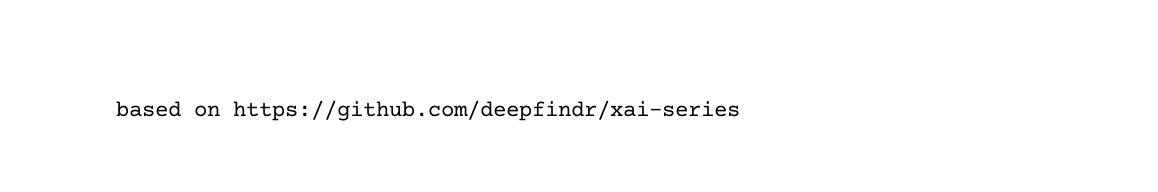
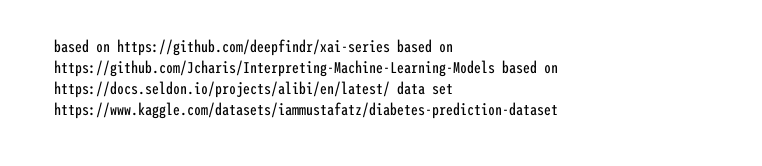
(740, 110) none -> [397,39,453,53] [54,60,558,77] [54,81,453,98] [54,102,558,119] based on https://github.com/Jcharis/Interpreting-Machine-Learning-Models based on https://docs.seldon.io/projects/alibi/en/latest/ data set https://www.kaggle.com/datasets/iammustafatz/diabetes-prediction-dataset

